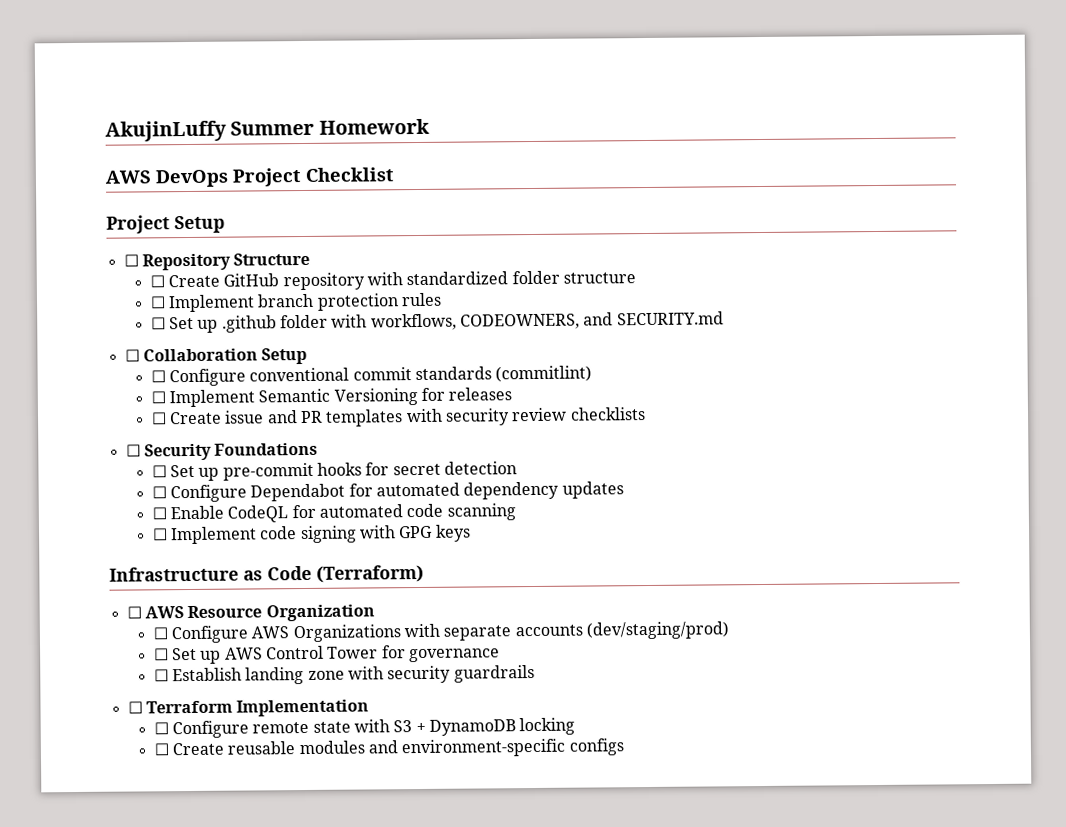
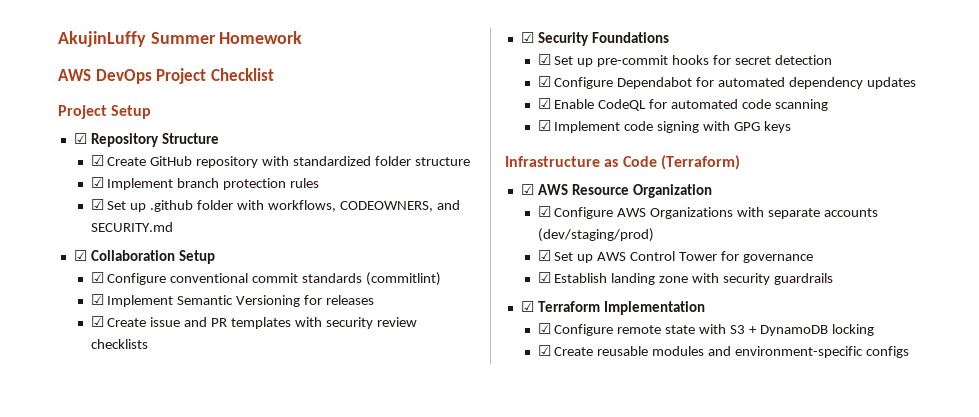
[123,254,139,267] ☐ -> [73,133,87,144] ☑
[149,275,165,288] ☐ -> [90,155,104,166] ☑
[149,296,166,309] ☐ -> [90,177,104,188] ☑
[150,317,166,330] ☐ -> [90,199,104,210] ☑
[124,349,140,362] ☐ -> [73,250,87,261] ☑
[150,370,166,383] ☐ -> [90,272,104,283] ☑
[150,391,166,404] ☐ -> [90,294,104,305] ☑
[150,412,167,425] ☐ -> [90,316,104,327] ☑
[125,444,141,457] ☐ -> [520,32,534,43] ☑
[151,465,167,478] ☐ -> [537,54,551,65] ☑
[151,486,167,499] ☐ -> [537,76,551,87] ☑
[151,507,167,520] ☐ -> [537,98,551,109] ☑
[151,528,168,541] ☐ -> [537,120,551,131] ☑
[126,606,142,619] ☐ -> [520,184,534,195] ☑
[152,627,168,640] ☐ -> [537,206,551,217] ☑
[153,648,169,661] ☐ -> [537,250,551,261] ☑
[153,669,169,682] ☐ -> [537,272,551,283] ☑
[127,701,143,714] ☐ -> [520,301,534,312] ☑
[153,722,169,735] ☐ -> [537,323,551,334] ☑
[153,743,169,756] ☐ -> [537,345,551,356] ☑

